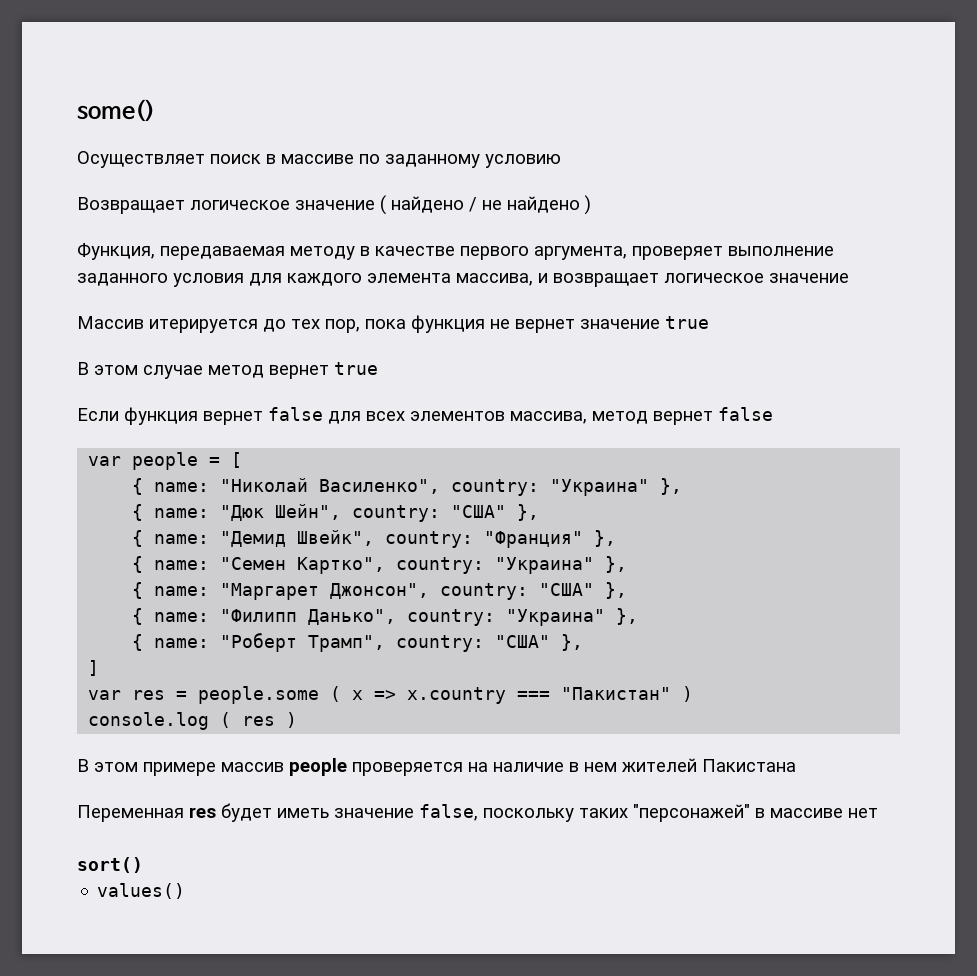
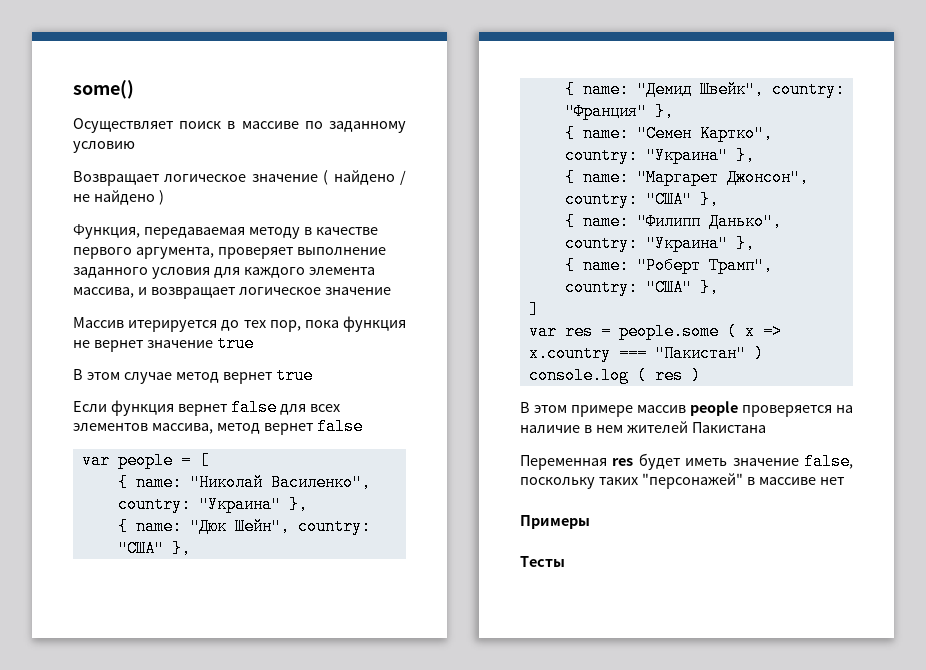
[77,857,143,873] [97,883,186,899] sort() // values() -> [520,515,590,529] [520,556,565,567] Примеры // Тесты

